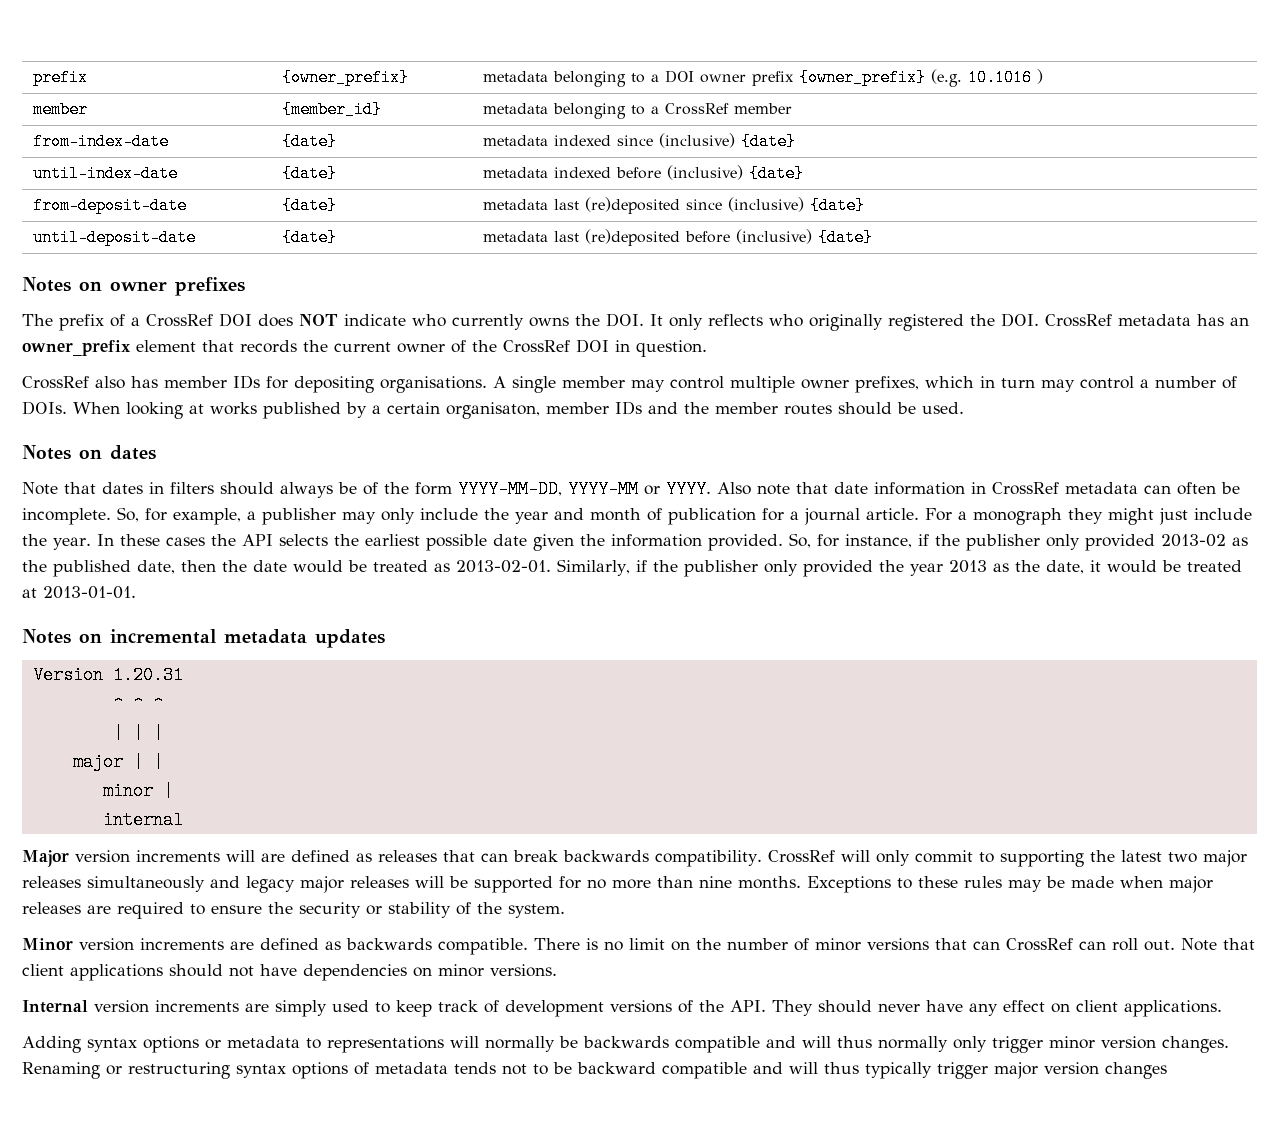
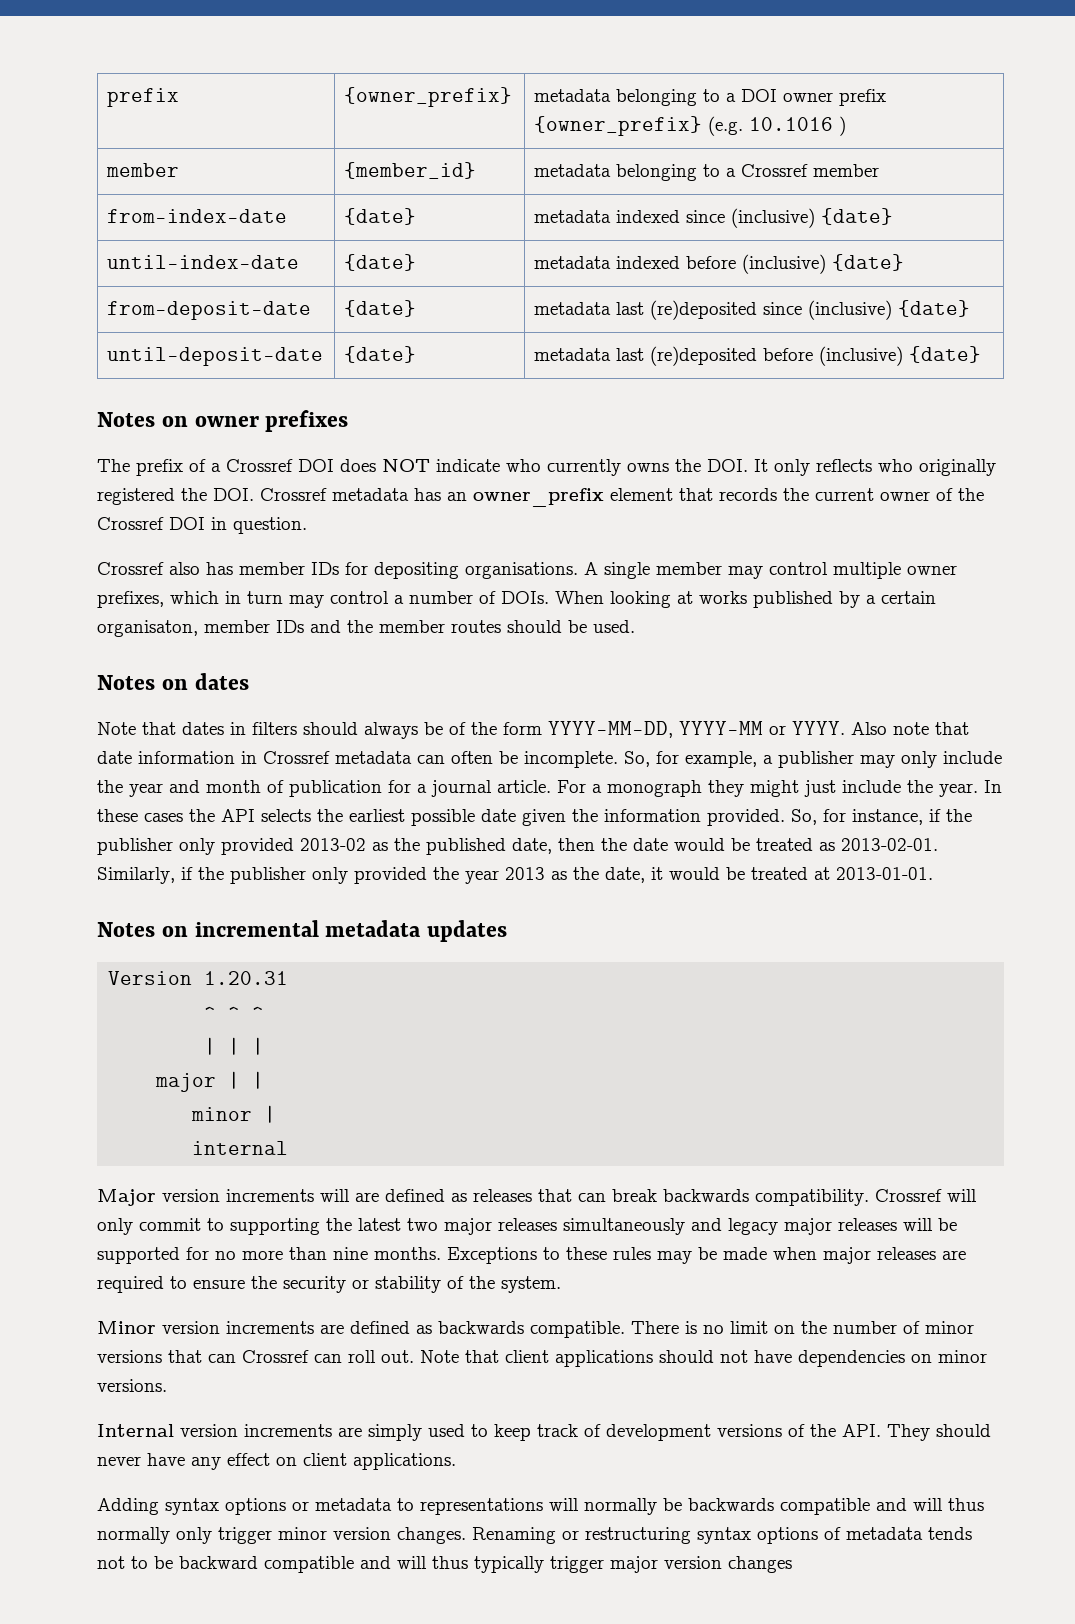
[664,103,729,115] CrossRef -> [741,164,809,177] Crossref
[146,314,213,327] CrossRef -> [226,459,293,472] Crossref
[1045,314,1112,327] CrossRef -> [260,488,327,501] Crossref
[503,340,570,353] CrossRef -> [97,517,164,530] Crossref
[22,376,89,389] CrossRef -> [97,562,164,575] Crossref
[992,482,1059,495] CrossRef -> [263,751,330,764] Crossref
[767,850,835,863] CrossRef -> [875,1189,942,1202] Crossref
[1006,938,1073,951] CrossRef -> [242,1350,309,1363] Crossref

